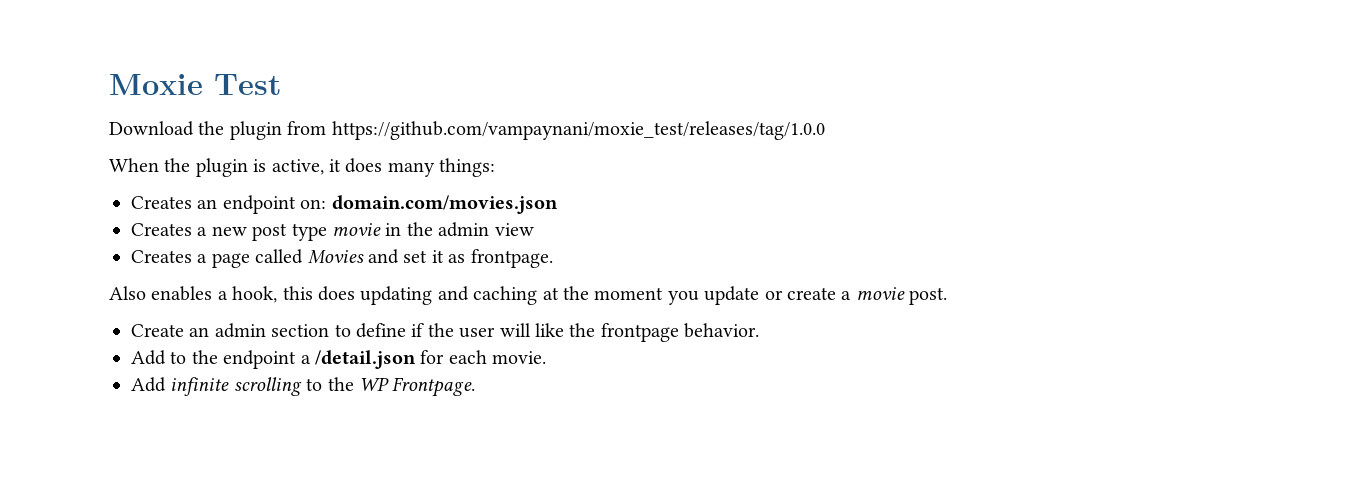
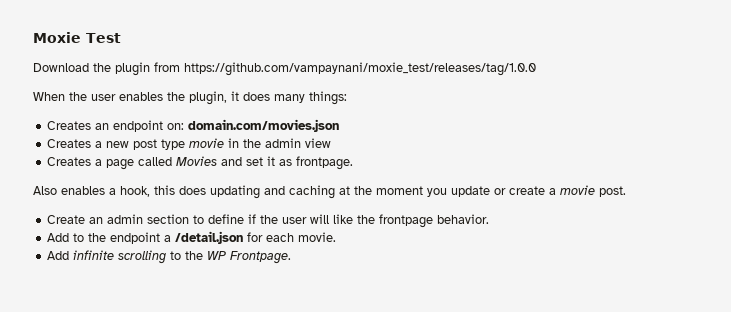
[195,158,324,177] plugin is active, -> [91,91,227,105] user enables the plugin,

